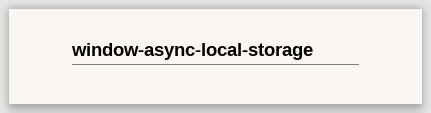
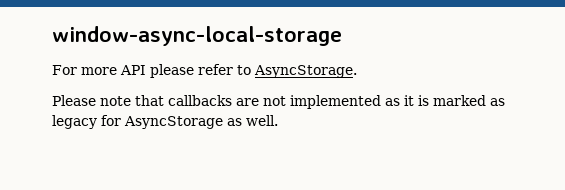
(313, 51) none -> [52,64,357,78] [52,95,505,109] [52,115,278,129] // For more API please refer to AsyncStorage. // Please note that callbacks are not implemented as it is marked as legacy for AsyncStorage as well.

